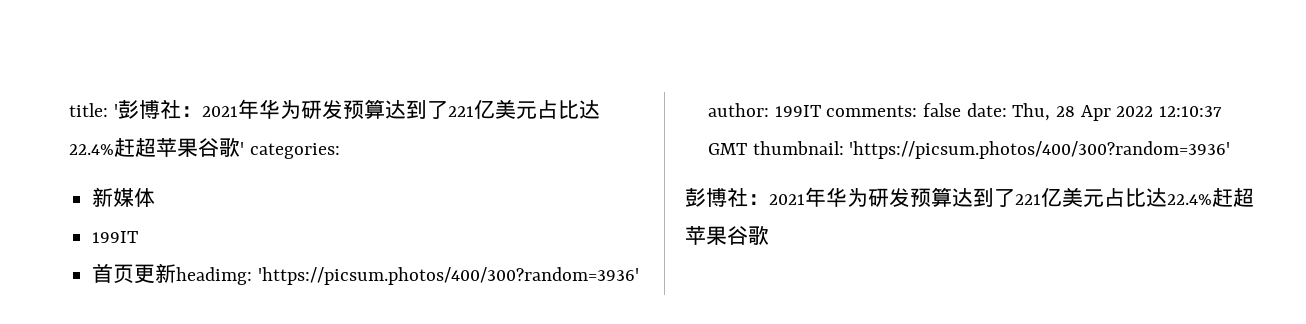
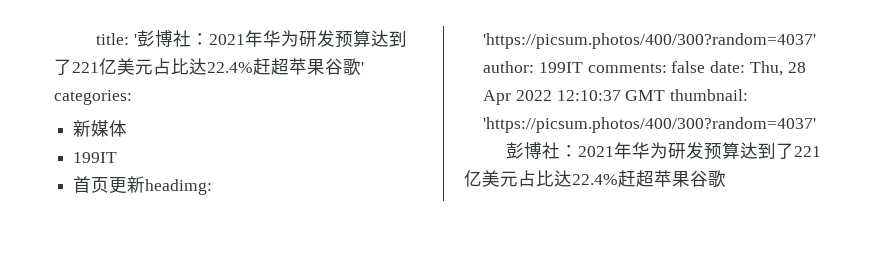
[257,267,639,285] 'https://picsum.photos/400/300?random=3936' -> [483,33,817,49] 'https://picsum.photos/400/300?random=4037'
[849,141,1231,159] 'https://picsum.photos/400/300?random=3936' -> [483,117,817,133] 'https://picsum.photos/400/300?random=4037'

